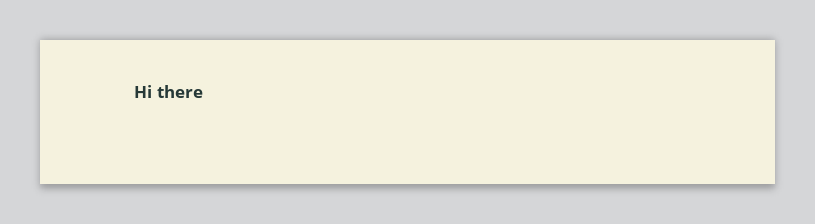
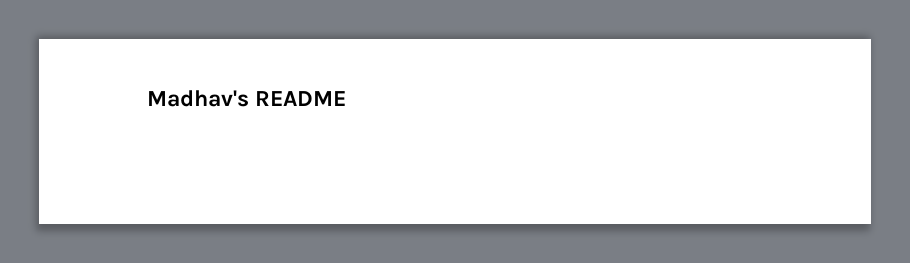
[134,85,203,98] Hi there -> [147,90,347,107] Madhav's README

